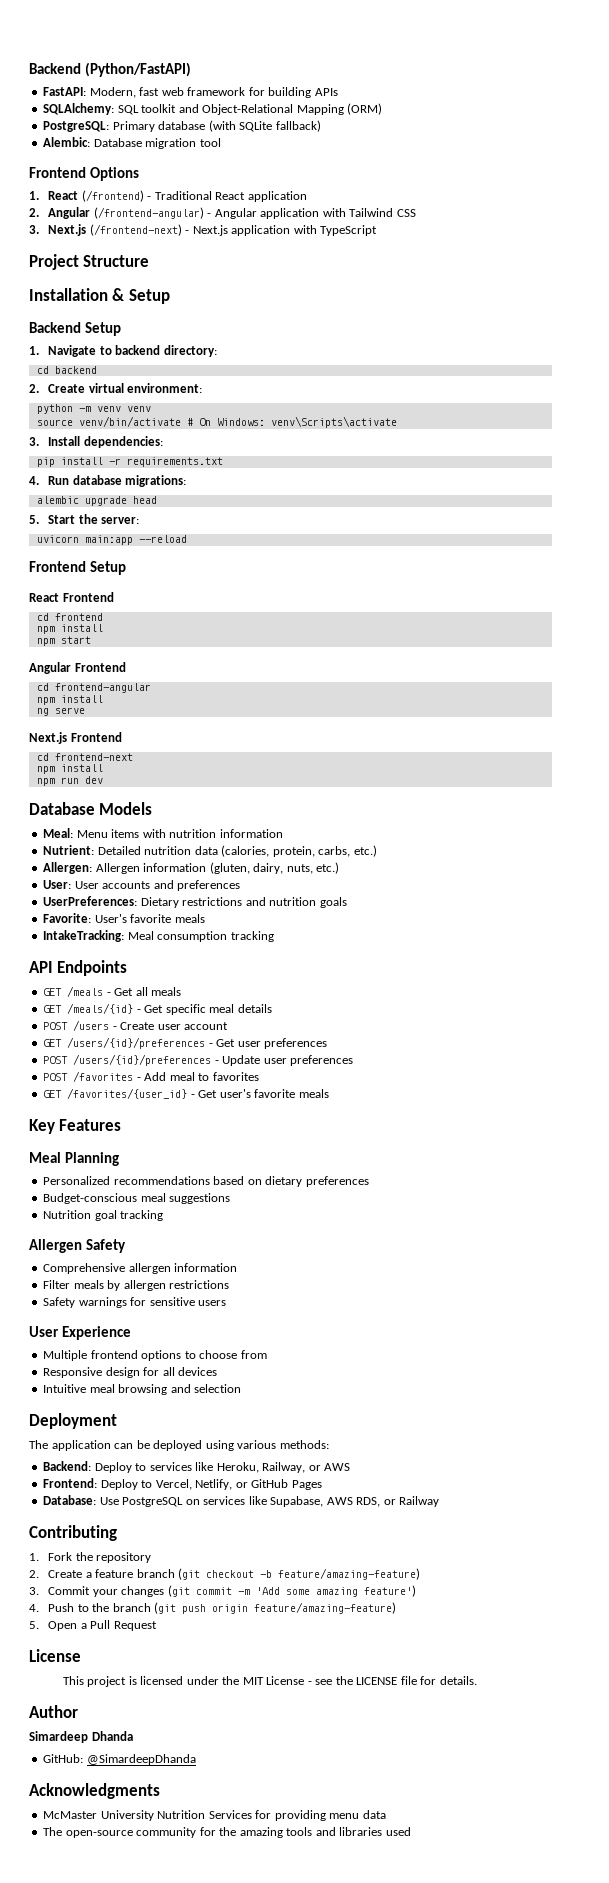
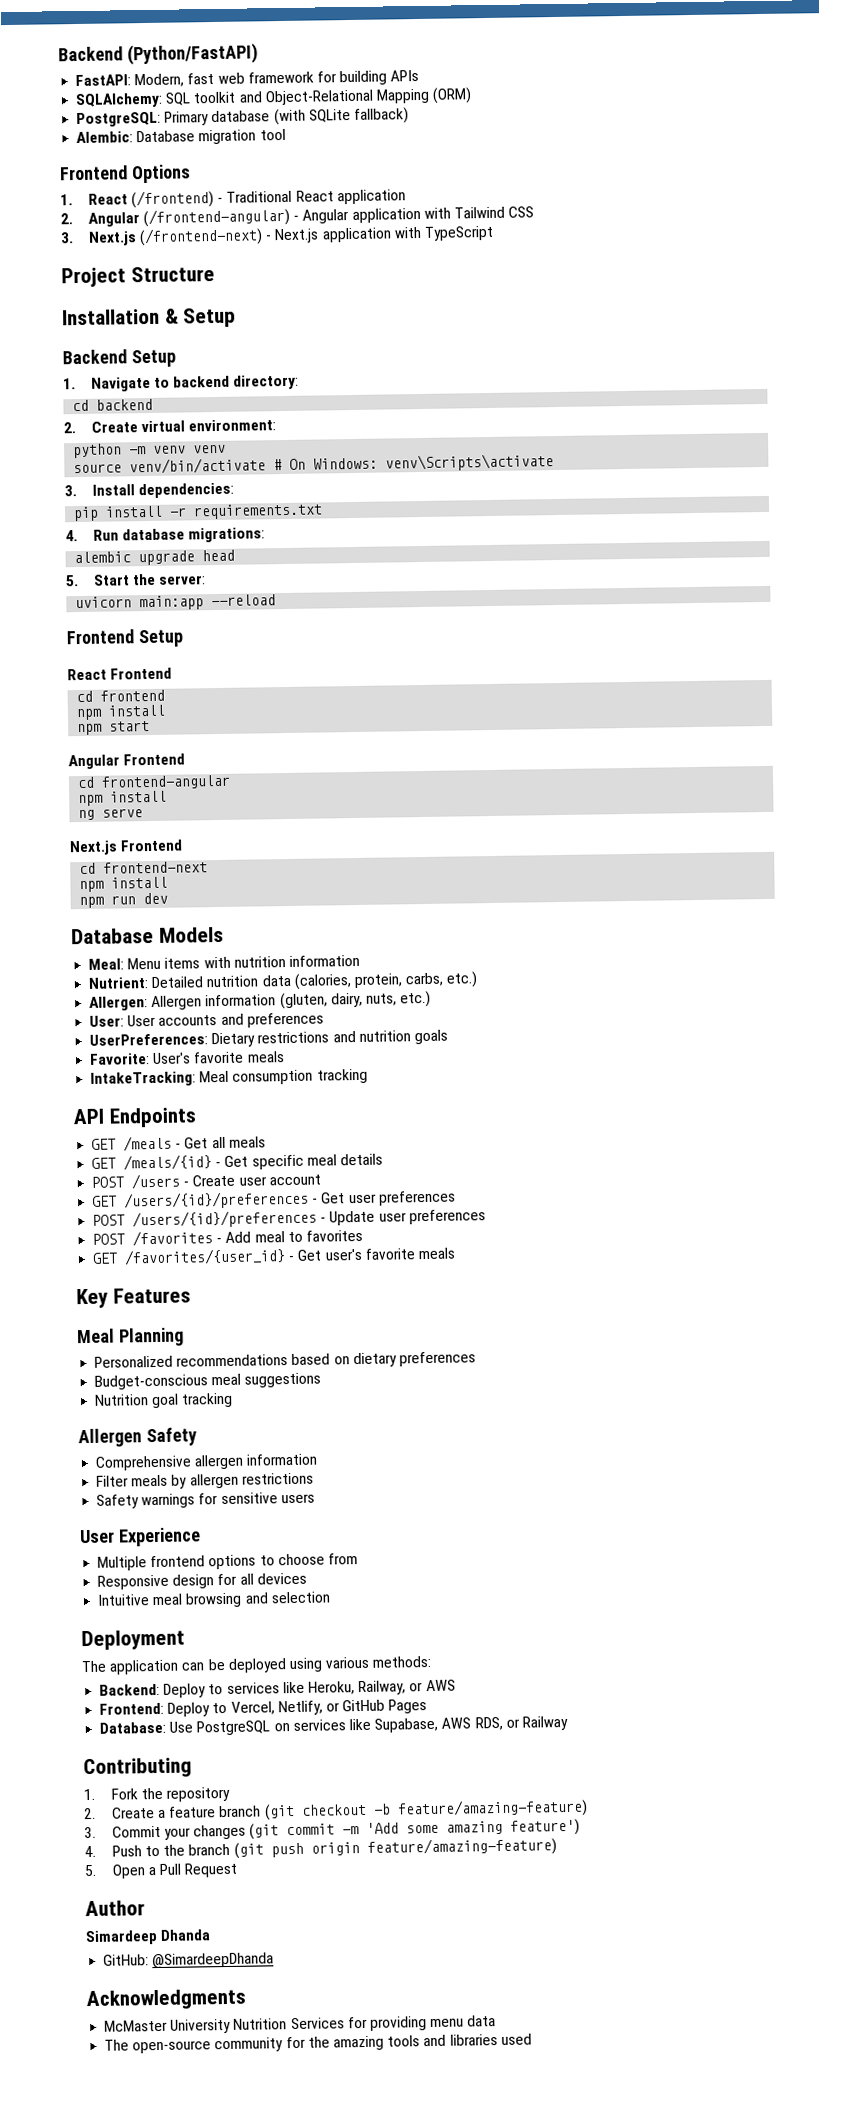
[29,1649,81,1662] [62,1676,477,1687] // License // This project is licensed under the MIT License - see the LICENSE file for details. -> (239, 1870) none

